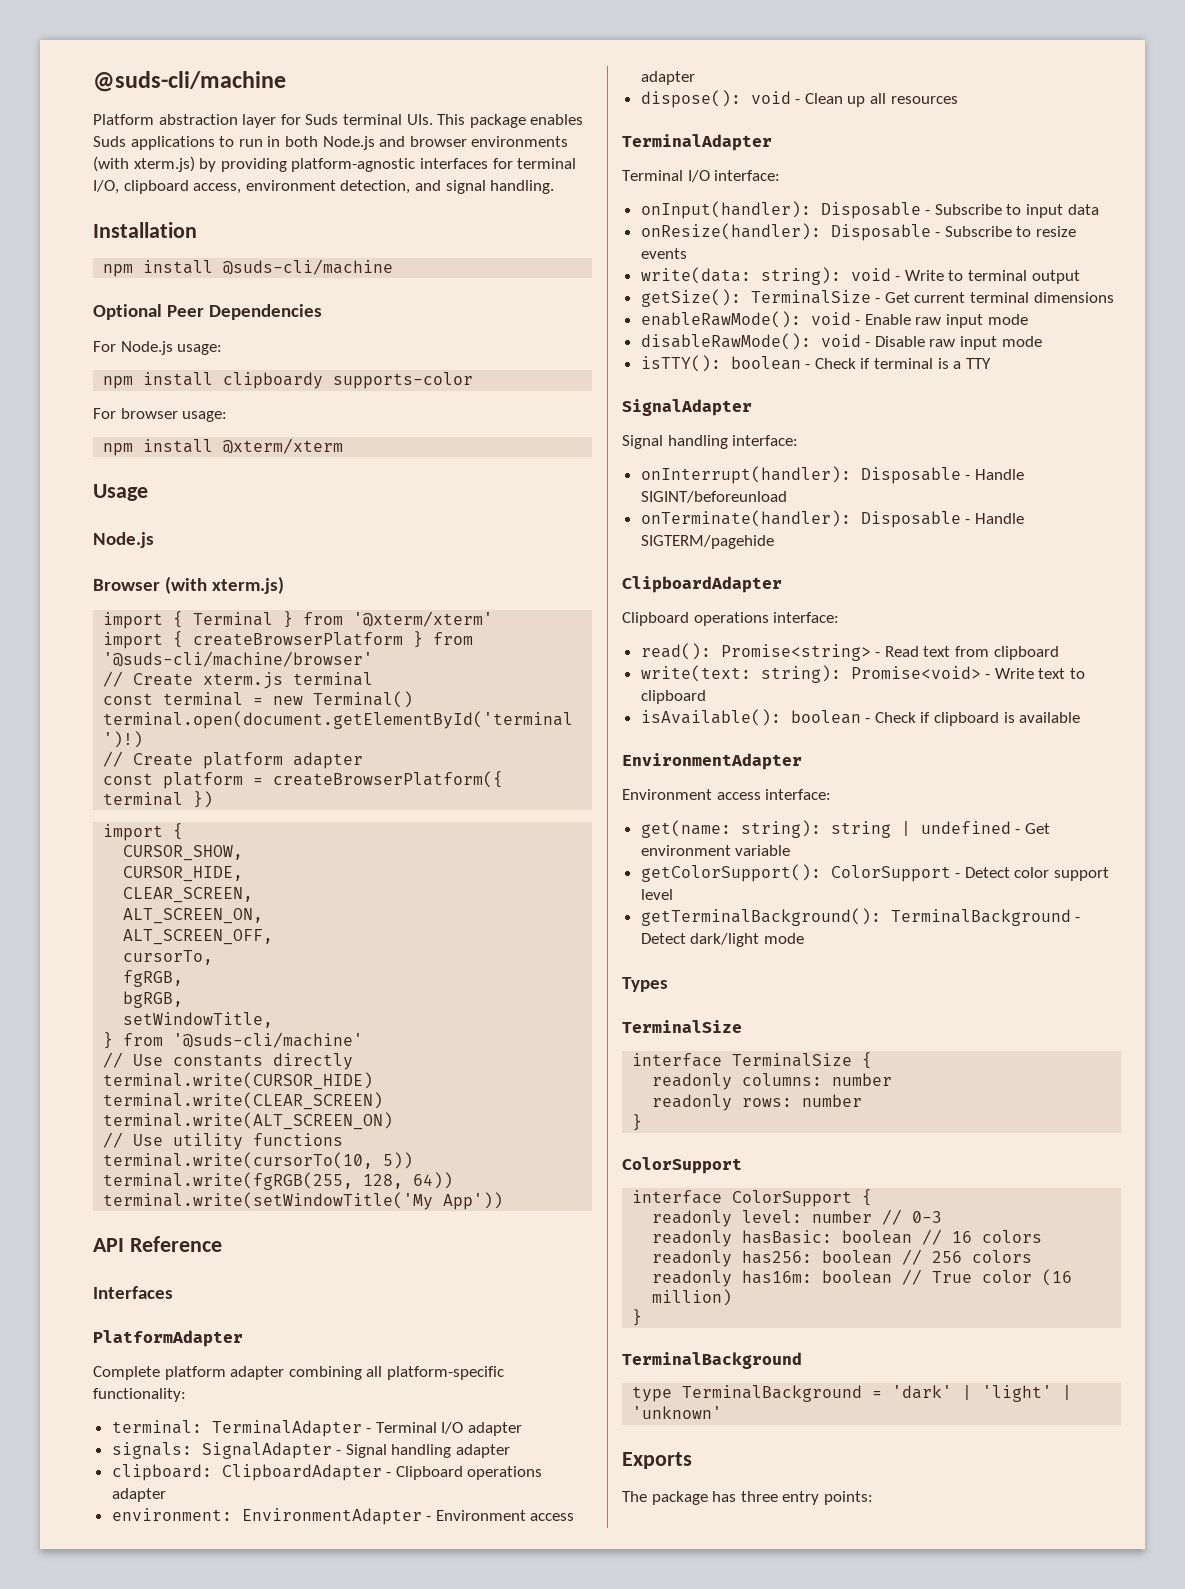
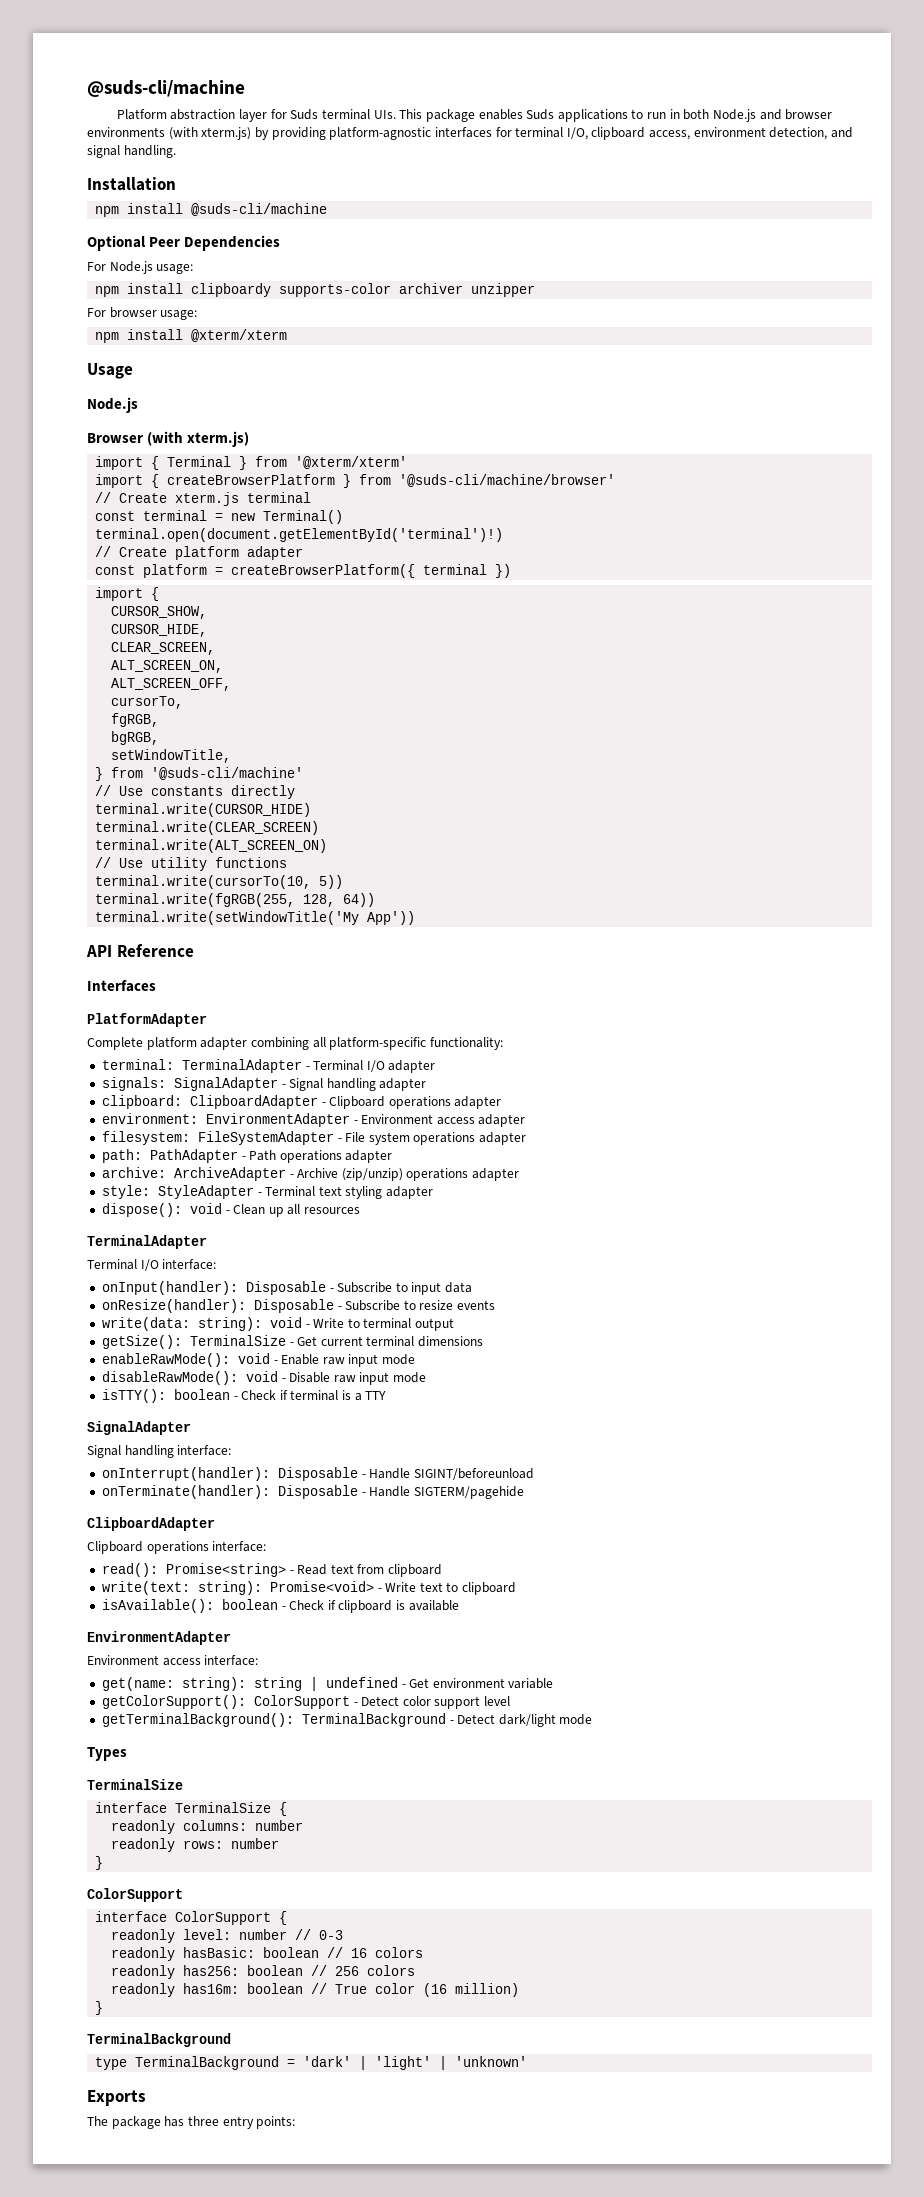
(474, 380) none -> [399,283,536,297] archiver unzipper
(695, 78) none -> [101,1131,527,1145] [101,1149,393,1163] [101,1167,520,1181] [101,1185,434,1199] // filesystem: FileSystemAdapter - File system operations adapter // path: PathAdapter - Path operations adapter // archive: ArchiveAdapter - Archive (zip/unzip) operations adapter // style: StyleAdapter - Terminal text styling adapter

